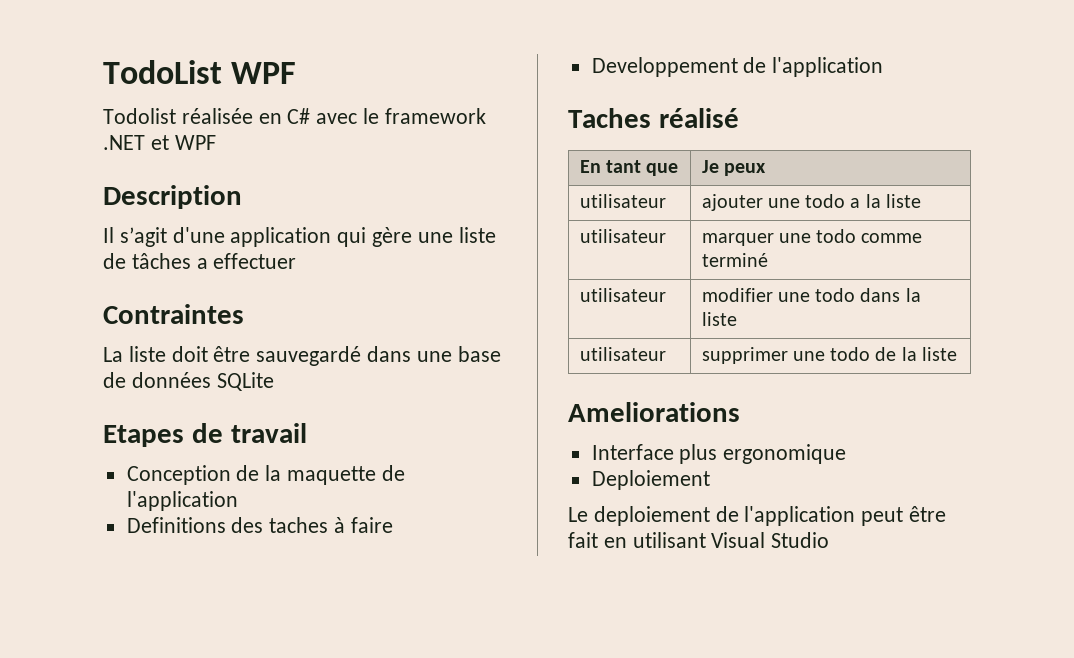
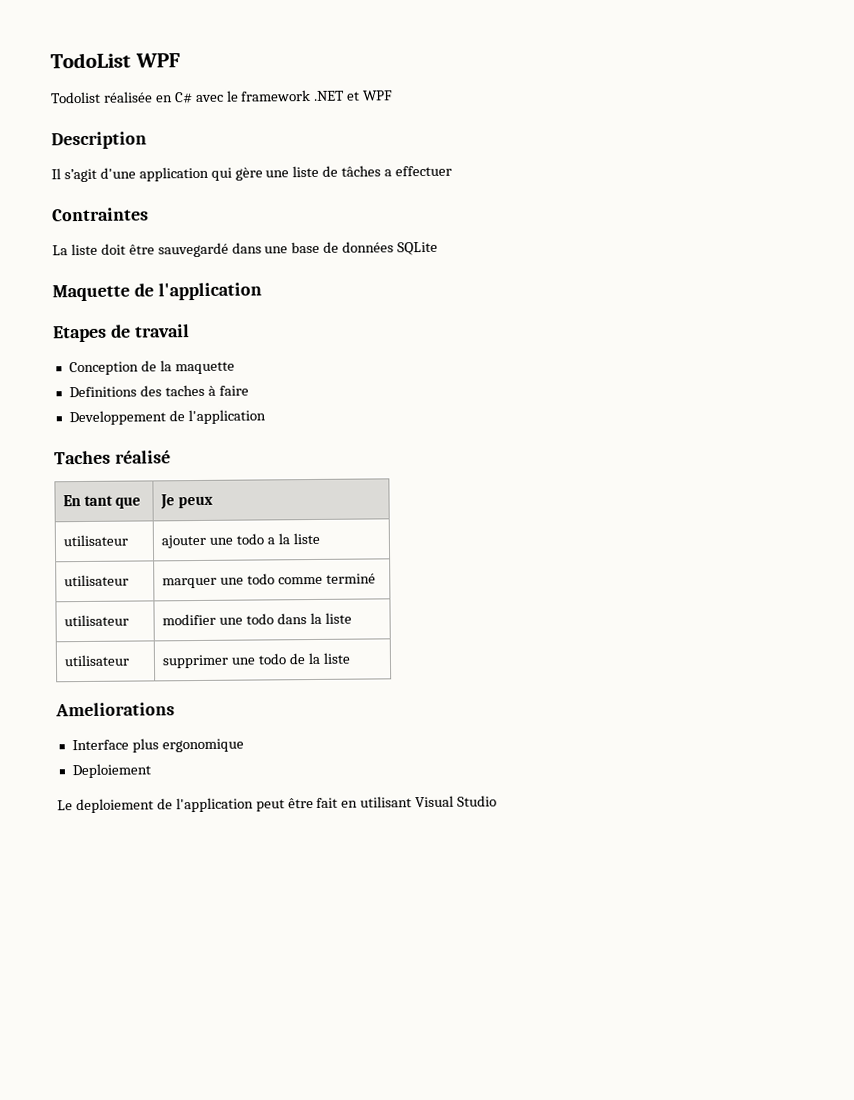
(274, 381) none -> [52,282,262,302] // Maquette de l'application
[381,465,405,481] [126,491,238,511] de l'application -> (235, 368) none

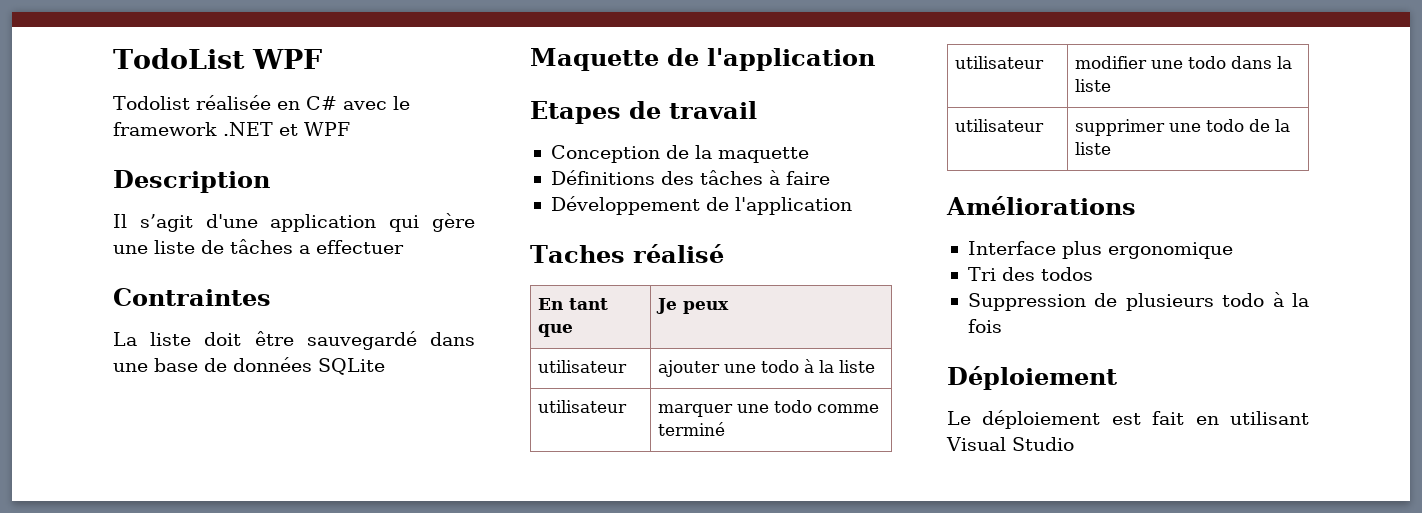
[68,384,205,398] Definitions des taches -> [550,170,763,185] Définitions des tâches
[68,410,166,426] Developpement -> [550,196,700,215] Développement
[266,537,275,545] a -> [804,359,815,373] à
[55,702,175,717] Ameliorations -> [946,196,1136,215] Améliorations
[71,763,151,779] [57,797,314,814] Deploiement // Le deploiement de l'application peut être -> [967,267,1093,281] [967,292,1309,311] [967,319,1002,333] [947,366,1117,390] [947,410,1141,429] Tri des todos // Suppression de plusieurs todo à la fois // Déploiement // Le déploiement est

